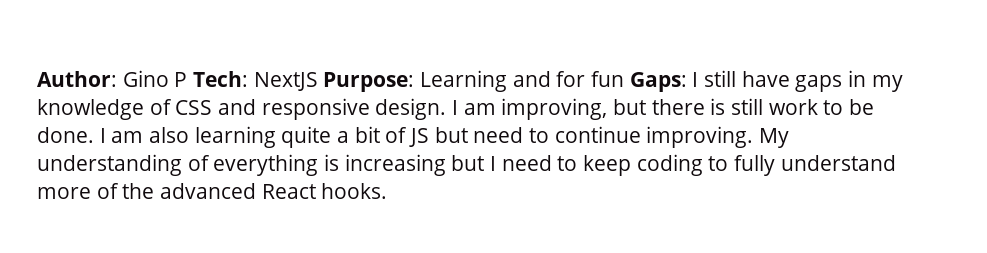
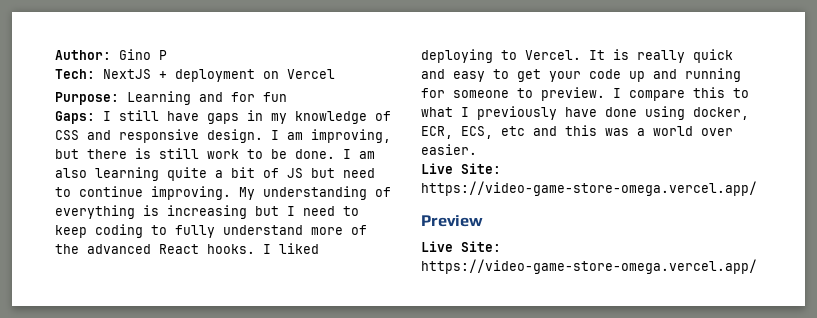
(188, 79) none -> (167, 55) //
(318, 81) none -> [159,69,335,82] + deployment on Vercel //
(625, 79) none -> (287, 97) //
(388, 191) none -> [263,243,319,254] [421,49,733,63] [421,68,741,82] [421,87,749,101] [421,106,749,120] [421,125,733,139] [421,144,477,155] [421,163,501,174] [421,181,757,196] [421,215,483,227] [421,241,501,252] [421,259,757,274] I liked deploying to Vercel. It is really quick and easy to get your code up and running for someone to preview. I compare this to what I previously have done using docker, ECR, ECS, etc and this was a world over easier. // Live Site: https://video-game-store-omega.vercel.app/ // Preview // Live Site: https://video-game-store-omega.vercel.app/

